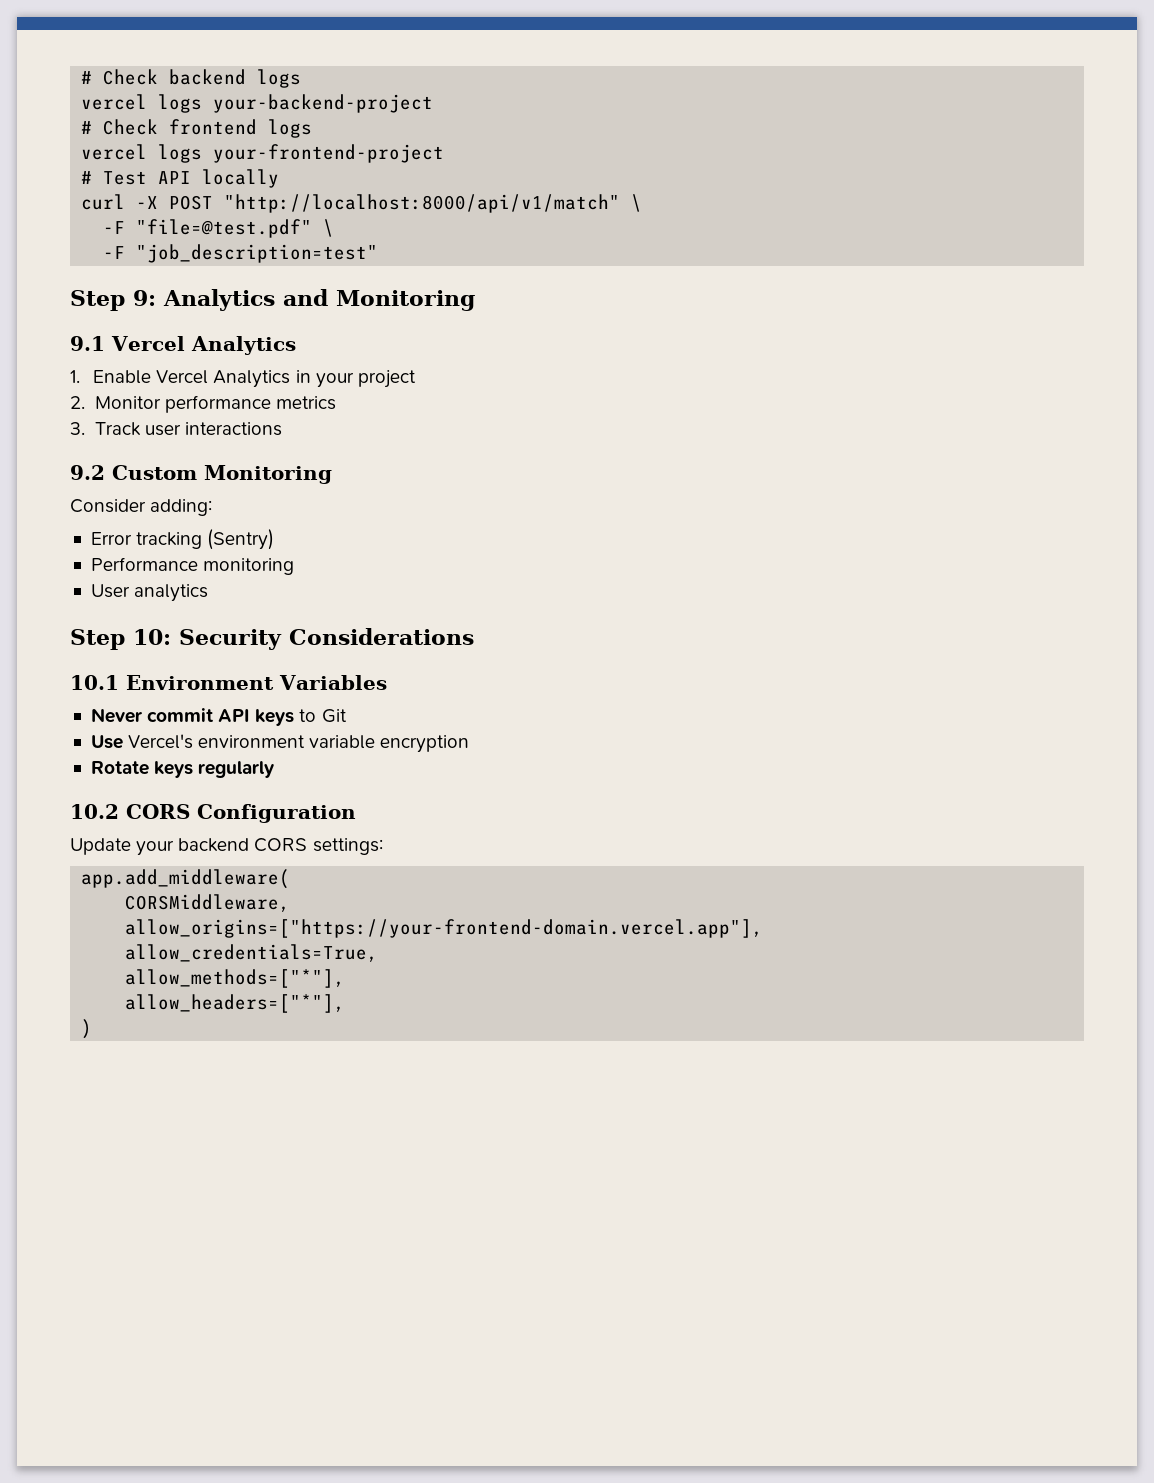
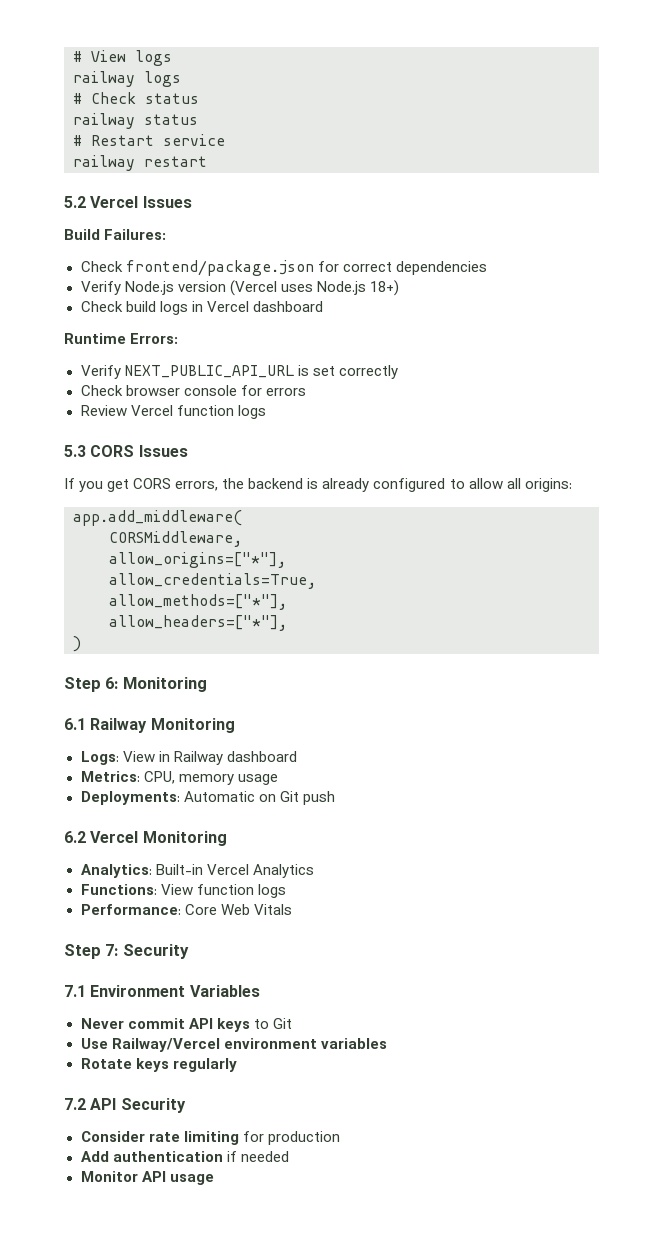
[81,69,302,88] [81,94,434,113] [81,119,313,138] [81,144,445,163] [81,169,280,188] [81,194,643,213] [103,219,335,238] [103,244,379,263] [70,289,475,311] [70,336,296,355] [70,370,416,388] [70,395,336,413] [70,422,282,436] [70,465,332,484] [70,499,213,516] [90,529,275,550] [90,557,295,575] [90,584,209,602] [70,628,474,650] [70,675,119,690] # Check backend logs // vercel logs your-backend-project // # Check frontend logs // vercel logs your-frontend-project // # Test API locally // curl -X POST "http://localhost:8000/api/v1/match" \ // -F "file=@test.pdf" \ // -F "job_description=test" // Step 9: Analytics and Monitoring // 9.1 Vercel Analytics // 1. Enable Vercel Analytics in your project // 2. Monitor performance metrics // 3. Track user interactions // 9.2 Custom Monitoring // Consider adding: // Error tracking (Sentry) // Performance monitoring // User analytics // Step 10: Security Considerations // 10.1 -> [73,50,172,66] [73,71,181,87] [73,92,199,104] [73,113,198,129] [73,134,225,146] [73,155,207,171] [64,196,192,208] [64,229,167,240] [80,260,487,276] [80,280,399,296] [80,301,323,315] [64,333,179,344] [80,365,398,379] [80,385,306,396] [80,405,266,419] [64,445,188,457] [64,478,572,492] [73,510,242,526] [109,531,242,547] [109,552,286,568] [109,573,316,589] [109,594,287,610] [109,615,287,631] [73,636,81,652] [64,677,207,692] [64,718,235,733] [80,751,297,765] [80,771,278,785] [80,791,335,805] [64,831,227,846] [80,864,314,878] [80,884,286,898] [80,904,292,915] [64,944,189,959] [64,985,86,997] # View logs // railway logs // # Check status // railway status // # Restart service // railway restart // 5.2 Vercel Issues // Build Failures: // Check frontend/package.json for correct dependencies // Verify Node.js version (Vercel uses Node.js 18+) // Check build logs in Vercel dashboard // Runtime Errors: // Verify NEXT_PUBLIC_API_URL is set correctly // Check browser console for errors // Review Vercel function logs // 5.3 CORS Issues // If you get CORS errors, the backend is already configured to allow all origins: // app.add_middleware( // CORSMiddleware, // allow_origins=["*"], // allow_credentials=True, // allow_methods=["*"], // allow_headers=["*"], // ) // Step 6: Monitoring // 6.1 Railway Monitoring // Logs: View in Railway dashboard // Metrics: CPU, memory usage // Deployments: Automatic on Git push // 6.2 Vercel Monitoring // Analytics: Built-in Vercel Analytics // Functions: View function logs // Performance: Core Web Vitals // Step 7: Security // 7.1
[128,734,470,753] Vercel's environment variable encryption -> [111,1038,387,1052] Railway/Vercel environment variables
[70,804,356,823] [70,838,383,856] [81,869,291,889] [125,894,291,912] [125,919,764,938] [125,944,379,962] [125,969,346,988] [125,994,346,1013] [81,1019,93,1039] 10.2 CORS Configuration // Update your backend CORS settings: // app.add_middleware( // CORSMiddleware, // allow_origins=["https://your-frontend-domain.vercel.app"], // allow_credentials=True, // allow_methods=["*"], // allow_headers=["*"], // ) -> [64,1098,186,1113] [80,1131,340,1145] [80,1151,289,1162] [80,1171,214,1185] 7.2 API Security // Consider rate limiting for production // Add authentication if needed // Monitor API usage

